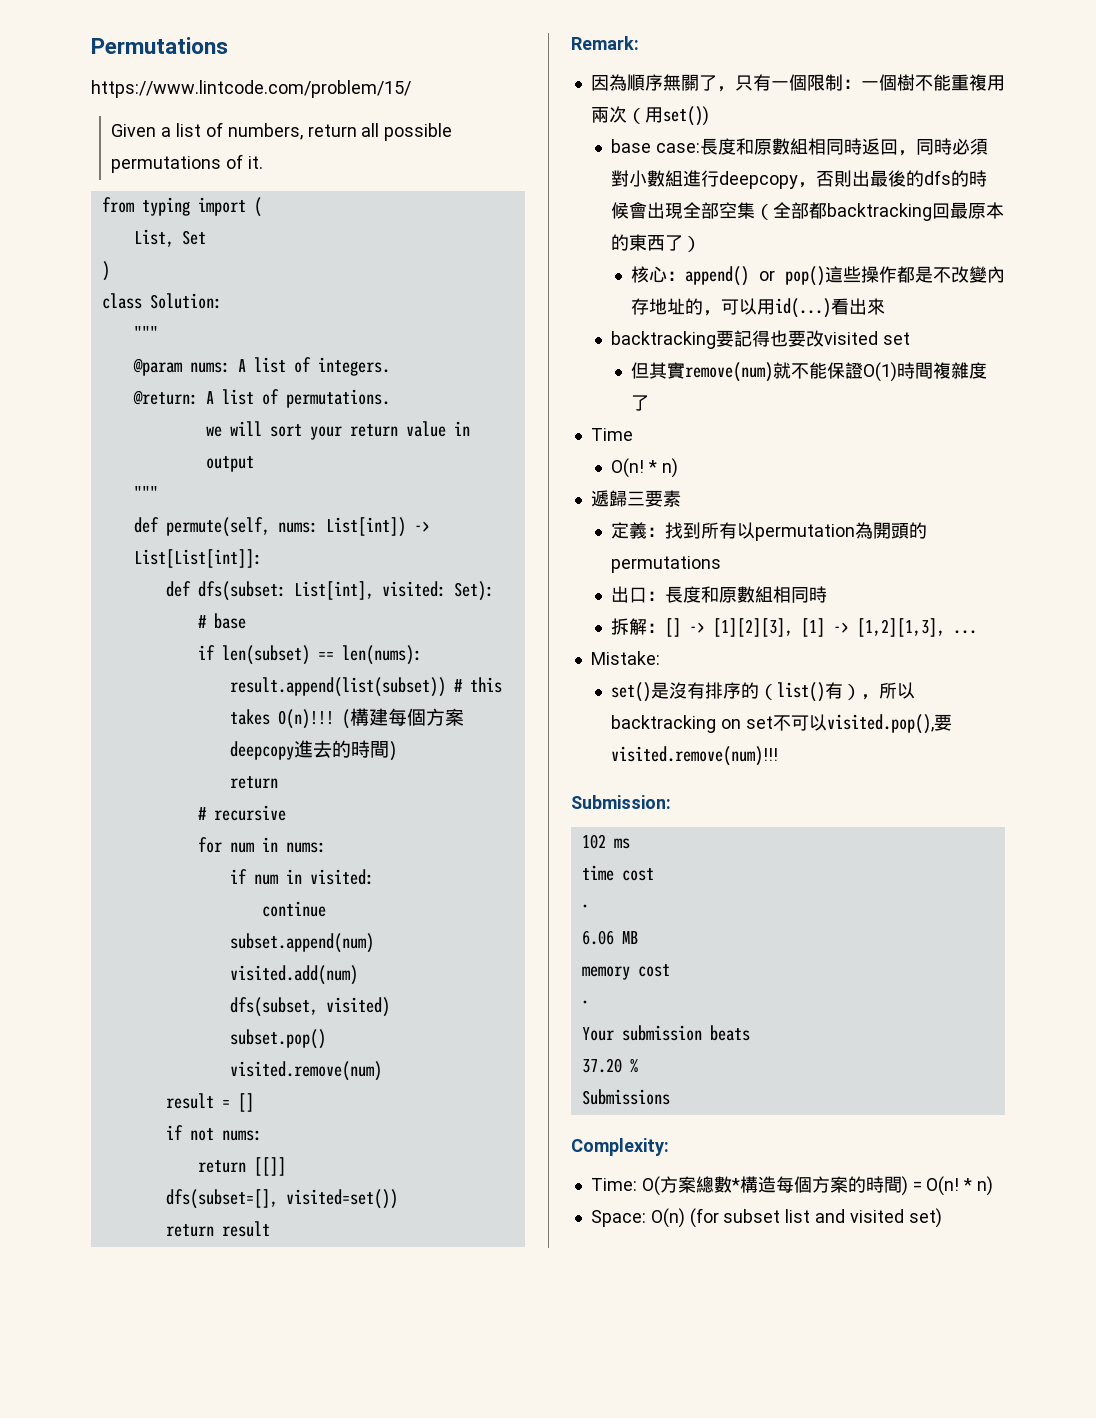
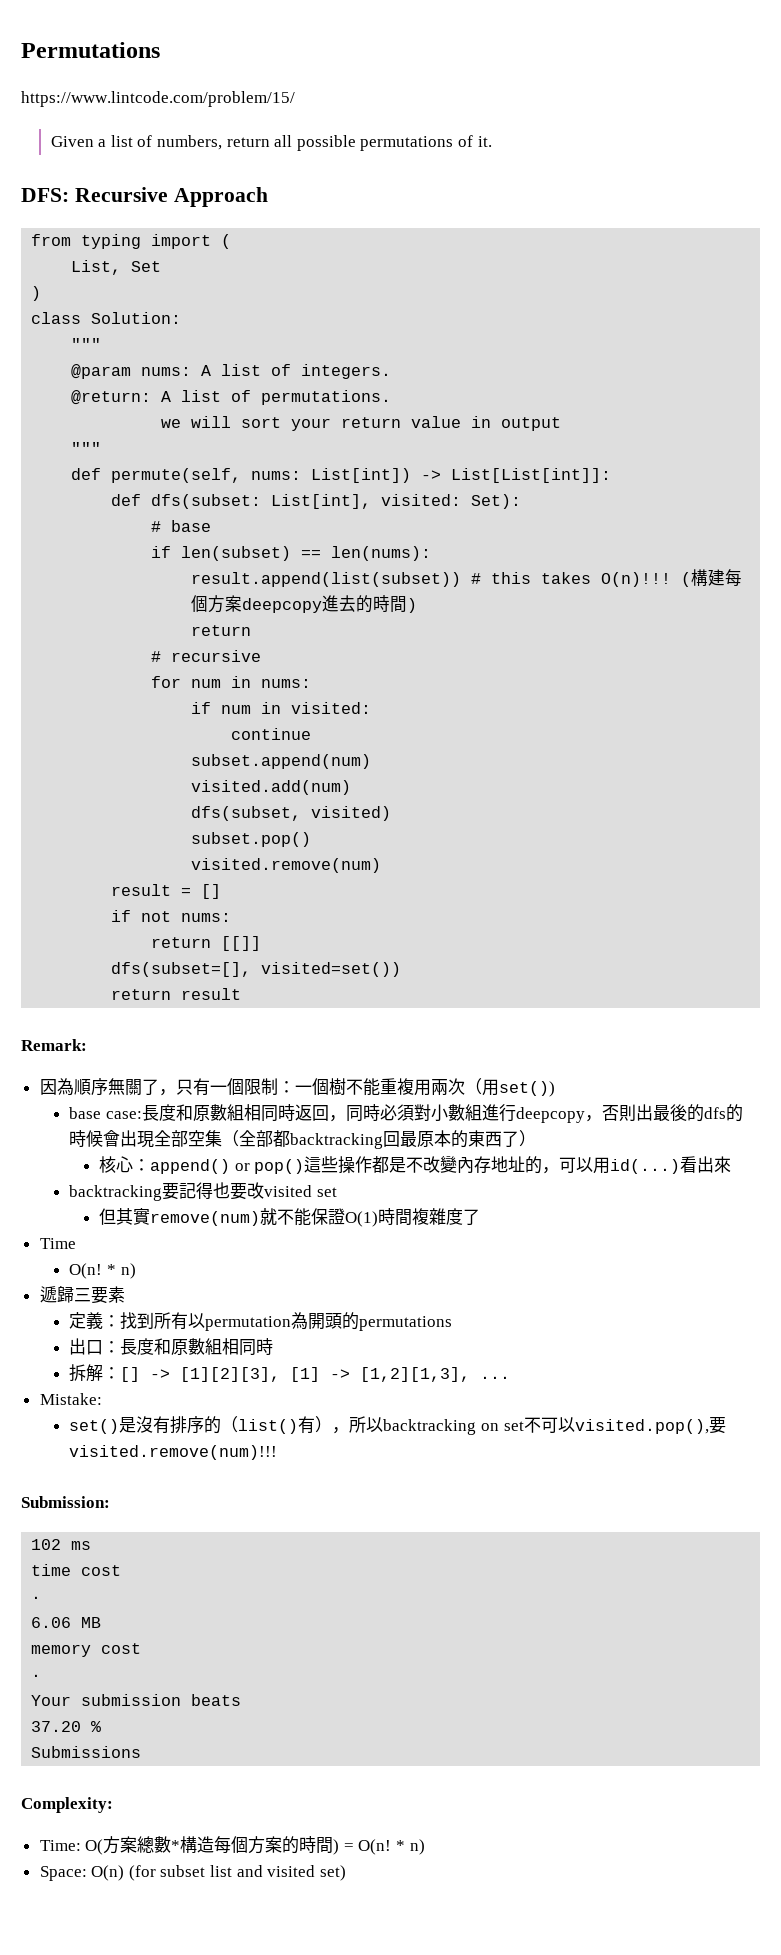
(263, 162) none -> [21,187,268,207] // DFS: Recursive Approach

